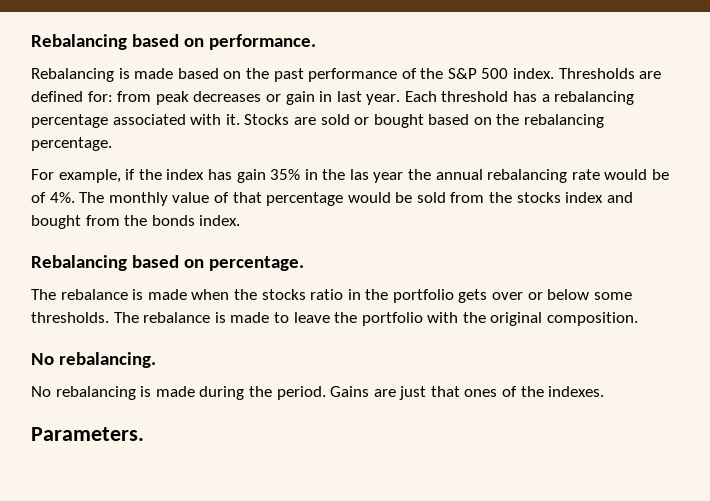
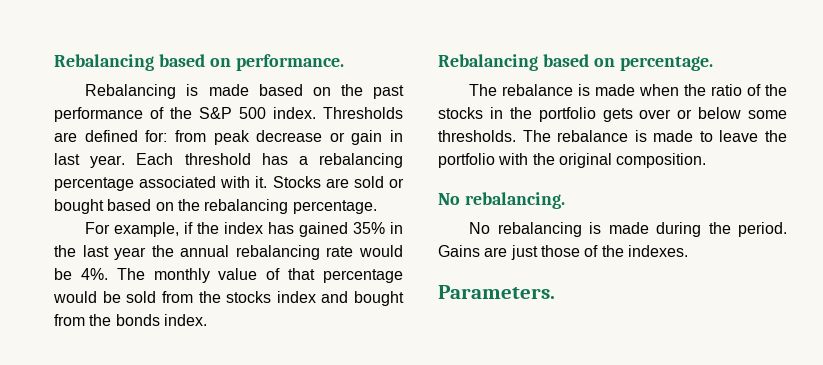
[193,91,262,102] decreases -> [256,130,323,142] decrease
[236,169,266,183] gain -> [299,222,349,237] gained
[349,169,369,180] las -> [82,245,109,257] last
[31,192,46,203] of -> (72, 274) none
[261,289,344,300] stocks ratio -> [711,84,787,96] [438,107,483,119] ratio of the stocks
[430,386,498,397] that ones -> [540,245,580,257] those

